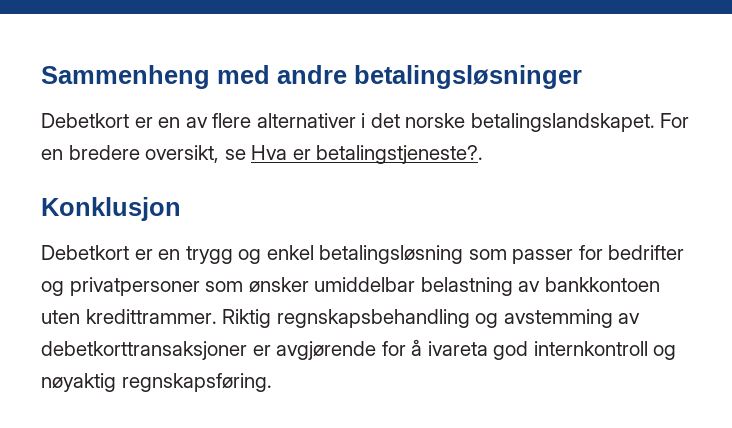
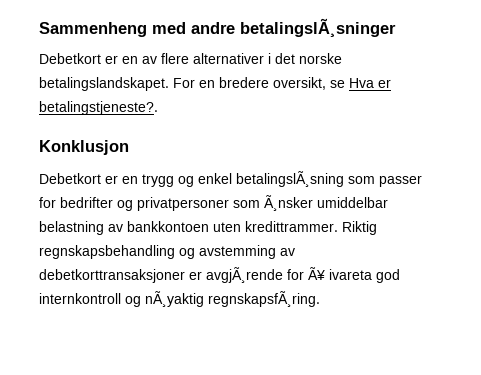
[354,65,582,89] betalingsløsninger -> [240,18,396,37] betalingslÃ¸sninger
[319,245,464,264] betalingsløsning -> [236,171,344,187] betalingslÃ¸sning
[248,277,309,293] ønsker -> [264,195,313,211] Ã¸nsker
[276,339,423,360] avgjørende for å -> [206,267,325,283] avgjÃ¸rende for Ã¥
[41,373,272,392] nøyaktig regnskapsføring. -> [145,291,320,307] nÃ¸yaktig regnskapsfÃ¸ring.

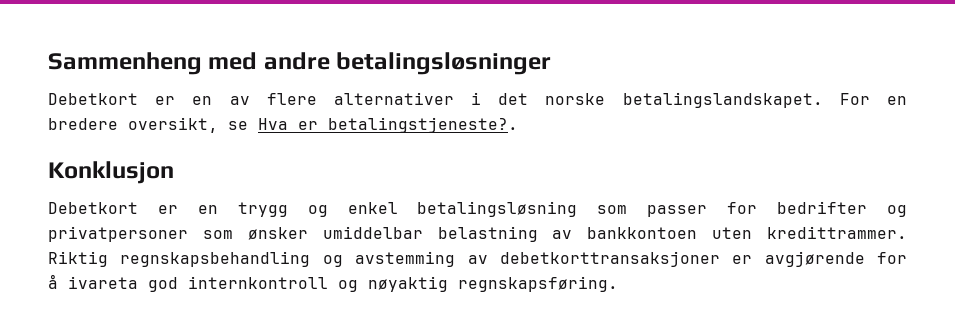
[240,18,396,37] betalingslÃ¸sninger -> [336,52,552,75] betalingsløsninger
[236,171,344,187] betalingslÃ¸sning -> [417,201,578,217] betalingsløsning
[264,195,313,211] Ã¸nsker -> [247,227,308,240] ønsker
[206,267,325,283] avgjÃ¸rende for Ã¥ -> [764,251,907,267] [48,274,58,289] avgjørende for å
[145,291,320,307] nÃ¸yaktig regnskapsfÃ¸ring. -> [368,276,618,292] nøyaktig regnskapsføring.

